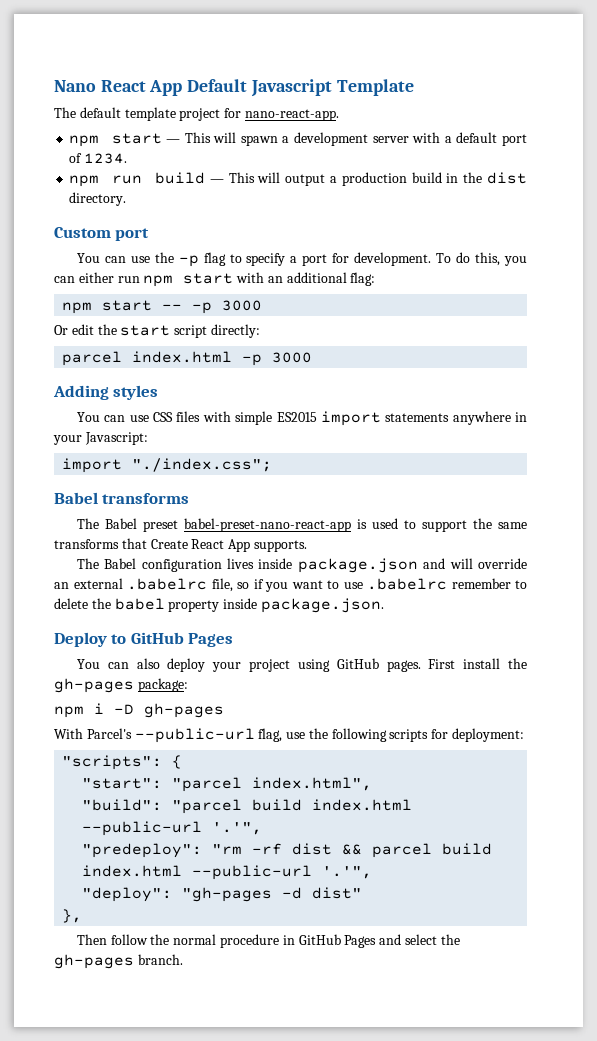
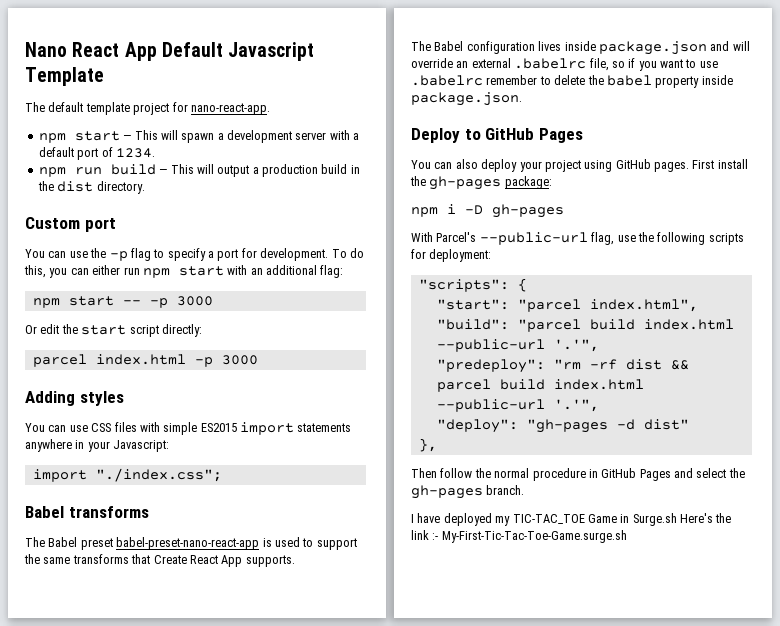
(183, 959) none -> [411,513,732,526] [411,530,627,543] // I have deployed my TIC-TAC_TOE Game in Surge.sh Here's the link :- My-First-Tic-Tac-Toe-Game.surge.sh

